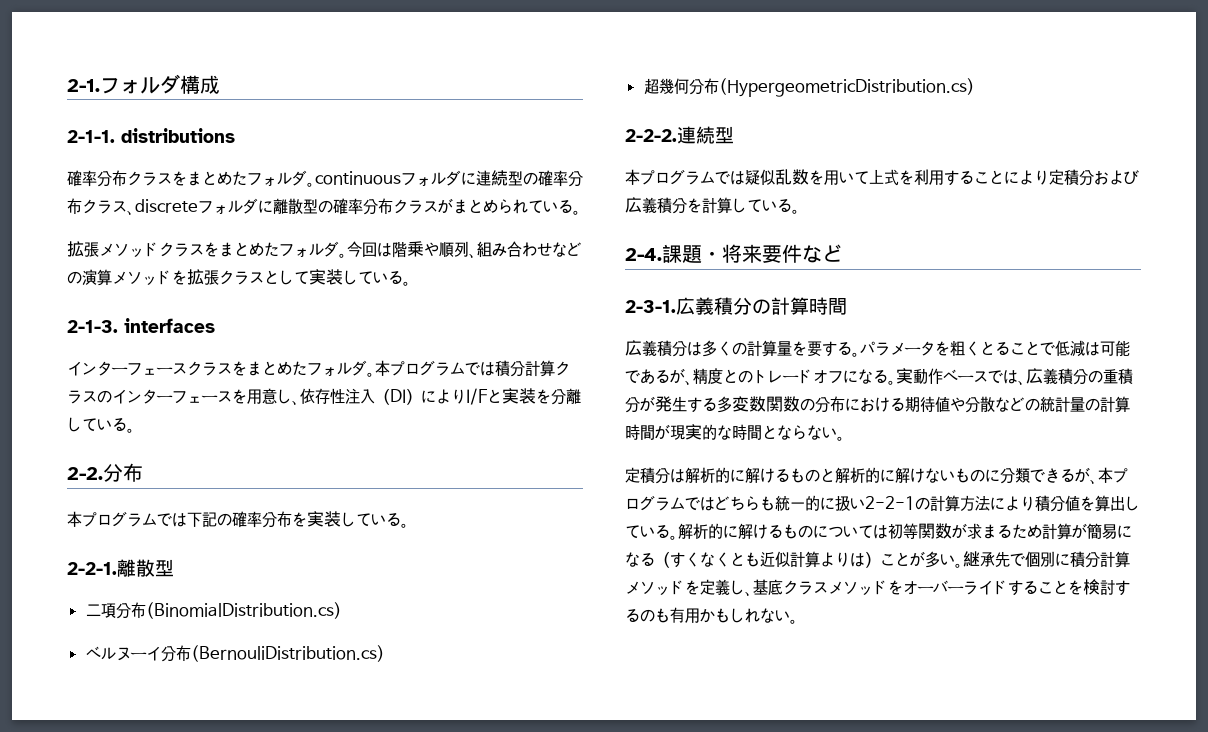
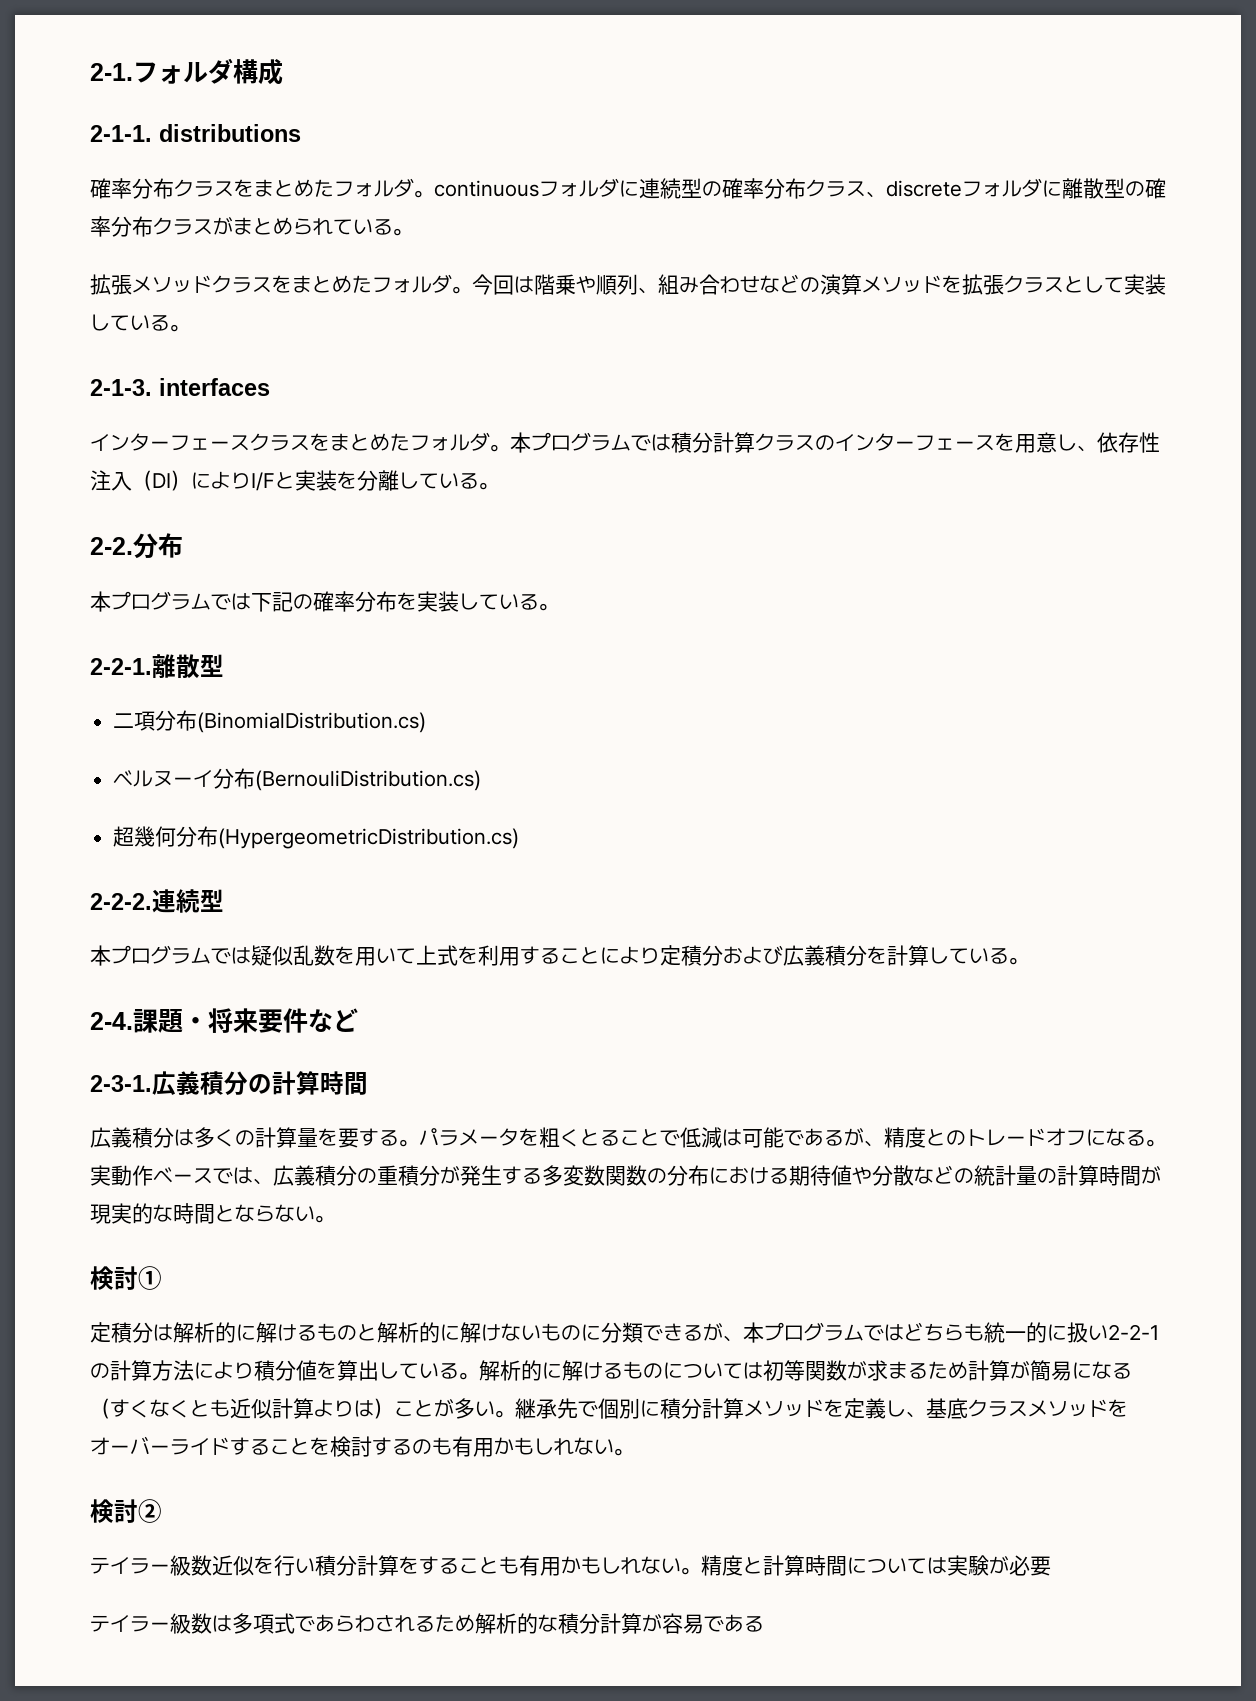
(845, 438) none -> [90,1266,162,1290] // 検討①
(798, 621) none -> [90,1499,162,1523] [90,1555,1051,1576] [90,1613,764,1634] // 検討② // テイラー級数近似を行い積分計算をすることも有用かもしれない。精度と計算時間については実験が必要 // テイラー級数は多項式であらわされるため解析的な積分計算が容易である

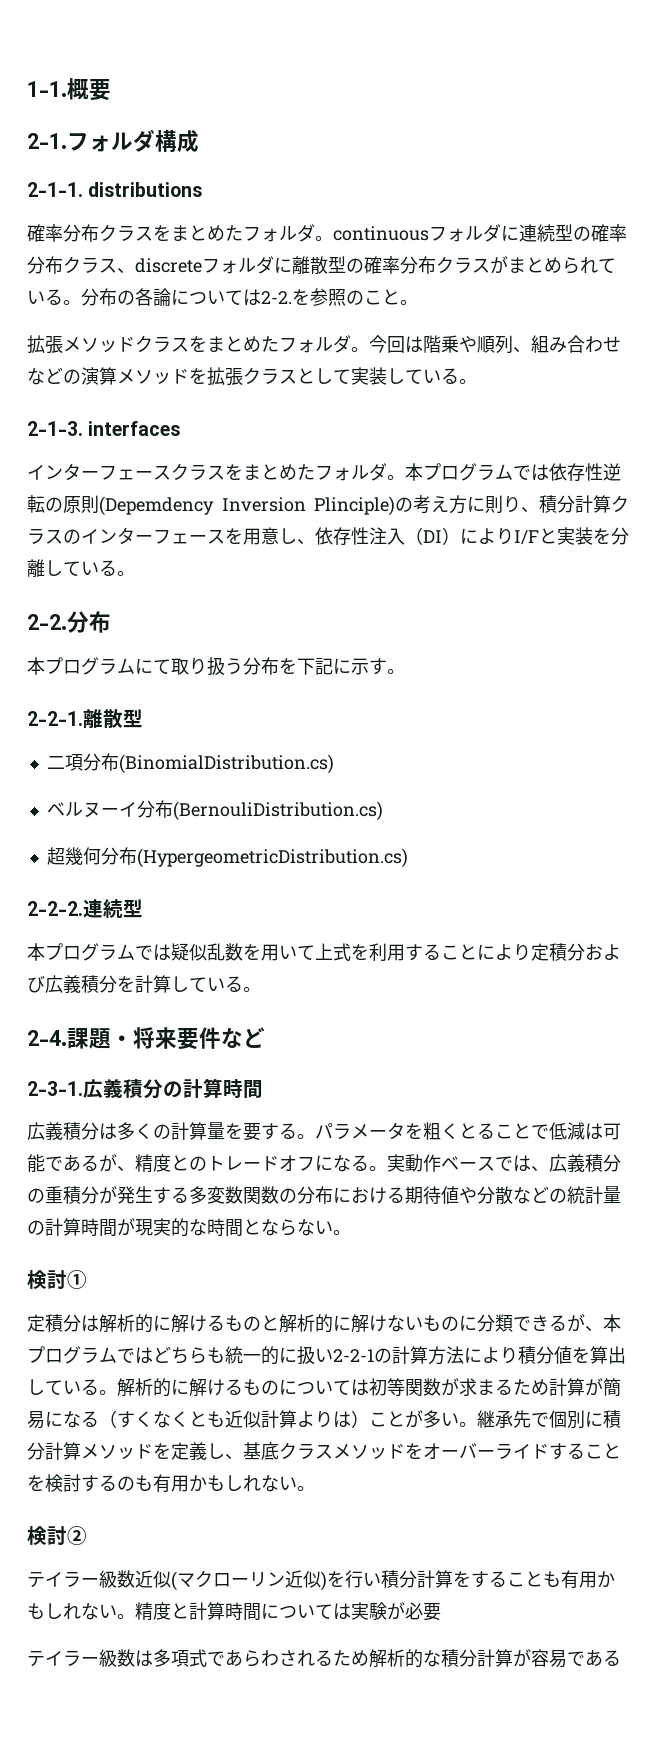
(90, 72) none -> [27,78,111,101] 1-1.概要 //
(413, 232) none -> [81,288,418,306] 分布の各論については2-2.を参照のこと。
(671, 442) none -> [549,463,621,481] [27,495,539,516] 依存性逆転の原則(Depemdency Inversion Plinciple)の考え方に則り、
[211,591,539,612] では下記の確率分布を実装している -> [135,657,387,676] にて取り扱う分布を下記に示す
(254, 1566) none -> [171,1570,327,1591] (マクローリン近似)

